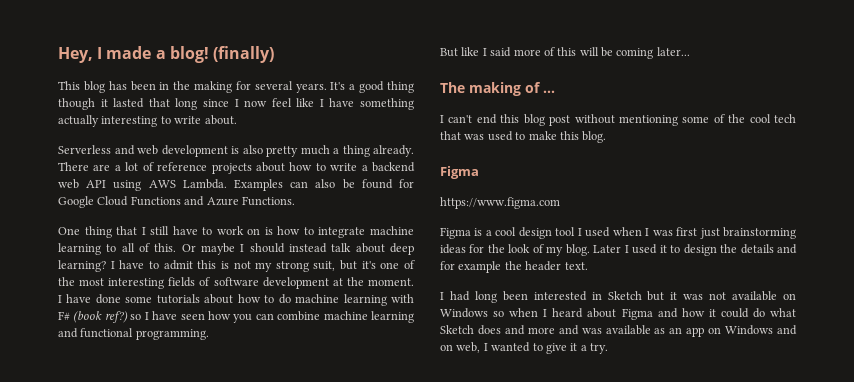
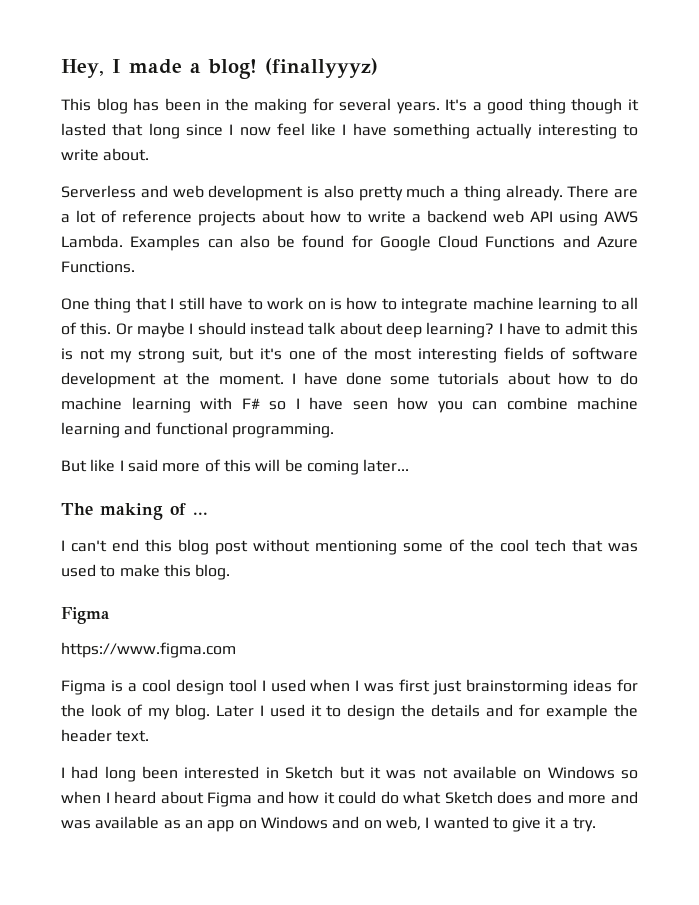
[212,46,274,63] (finally) -> [264,58,378,78] (finallyyyz)
[73,311,128,323] (book ref?) -> (260, 403) none

